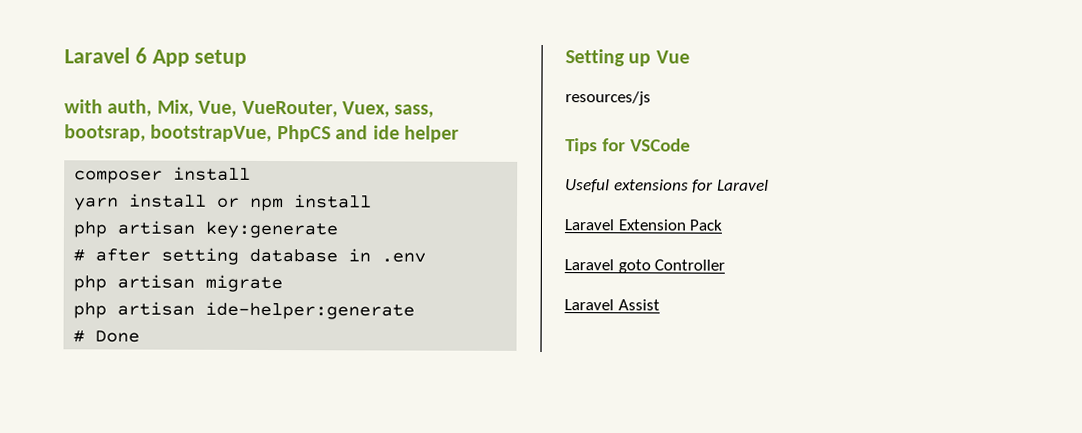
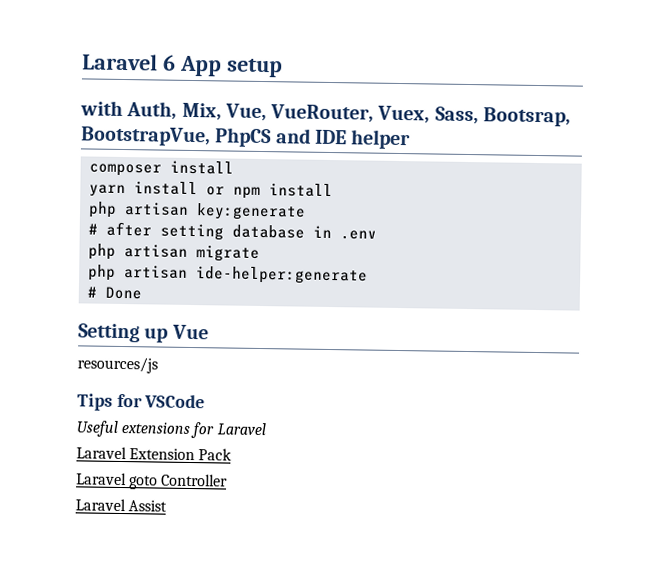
[107,99,153,117] auth, -> [126,101,178,120] Auth,
[394,104,435,118] [64,124,273,143] sass, bootsrap, bootstrapVue, -> [434,106,571,127] [81,126,211,147] Sass, Bootsrap, BootstrapVue,
[372,125,400,140] ide -> [314,129,347,145] IDE

